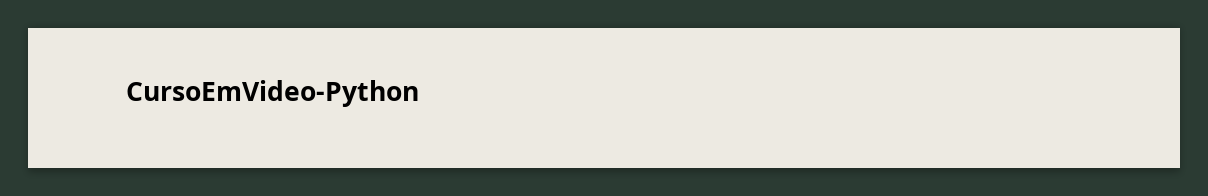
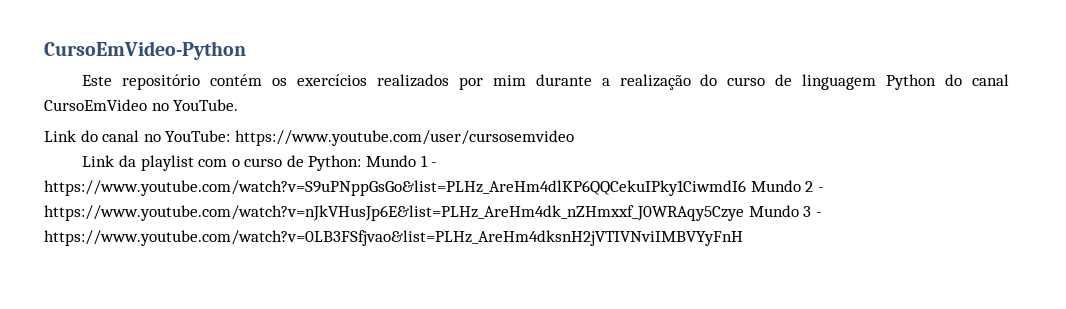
(419, 93) none -> [82,74,1009,90] [44,99,239,111] [44,130,574,146] [82,155,438,171] [44,180,824,196] [44,205,822,221] [44,230,743,246] // Este repositório contém os exercícios realizados por mim durante a realização do curso de linguagem Python do canal CursoEmVideo no YouTube. // Link do canal no YouTube: https://www.youtube.com/user/cursosemvideo // Link da playlist com o curso de Python: Mundo 1 - https://www.youtube.com/watch?v=S9uPNppGsGo&list=PLHz_AreHm4dlKP6QQCekuIPky1CiwmdI6 Mundo 2 - https://www.youtube.com/watch?v=nJkVHusJp6E&list=PLHz_AreHm4dk_nZHmxxf_J0WRAqy5Czye Mundo 3 - https://www.youtube.com/watch?v=0LB3FSfjvao&list=PLHz_AreHm4dksnH2jVTIVNviIMBVYyFnH

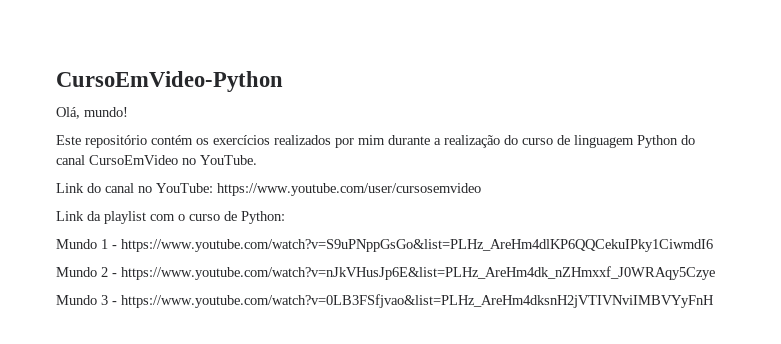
(246, 50) none -> [56,107,128,119] // Olá, mundo!
(362, 163) none -> (285, 217) //
(746, 188) none -> (713, 245) //
(744, 213) none -> (715, 273) //

